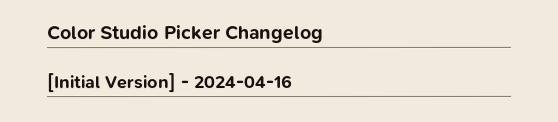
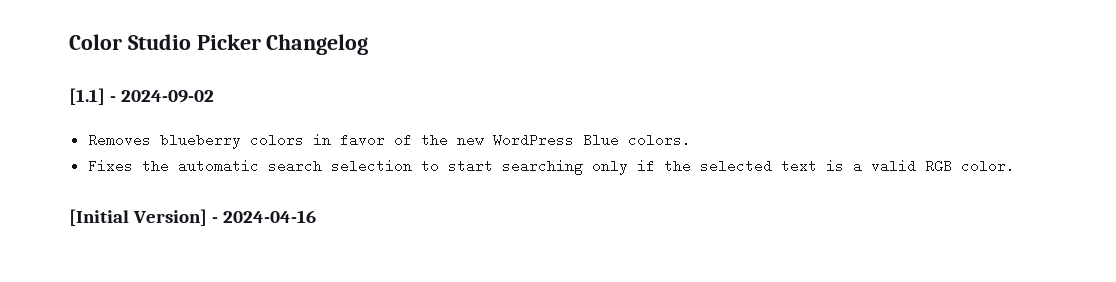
(323, 34) none -> [69,88,215,105] [87,133,691,149] [87,159,1015,175] // [1.1] - 2024-09-02 // Removes blueberry colors in favor of the new WordPress Blue colors. // Fixes the automatic search selection to start searching only if the selected text is a valid RGB color.

